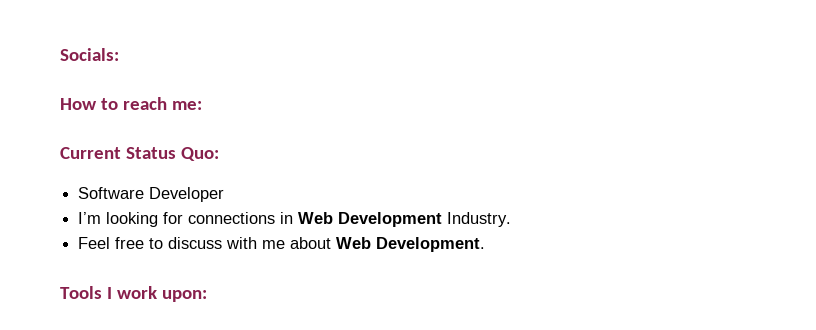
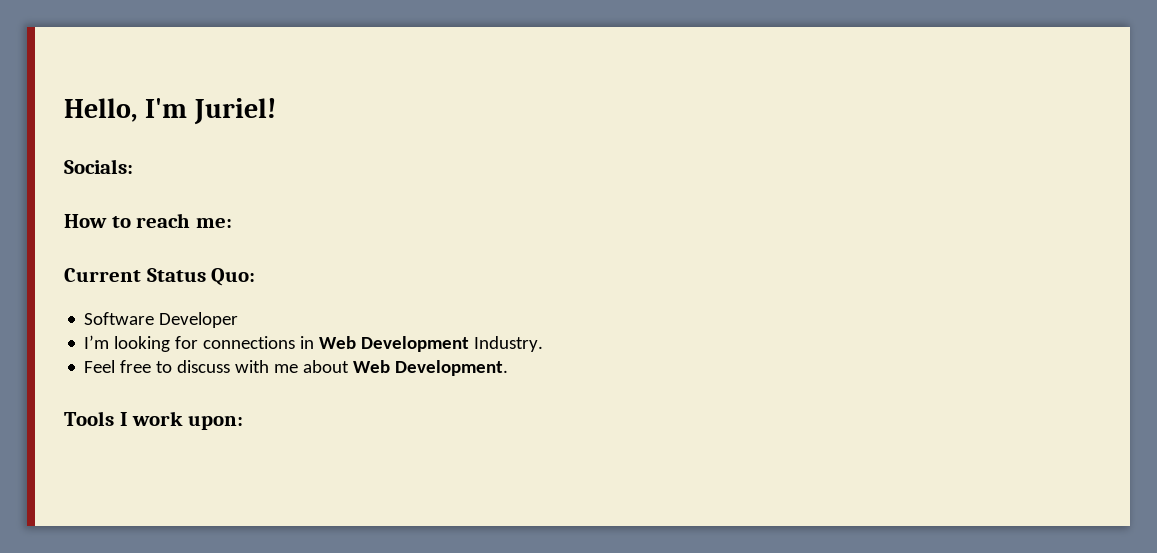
(60, 54) none -> [64,98,276,125] Hello, I'm Juriel! //

